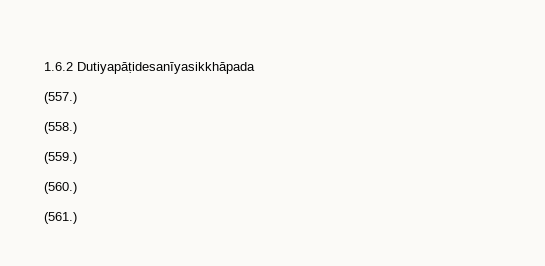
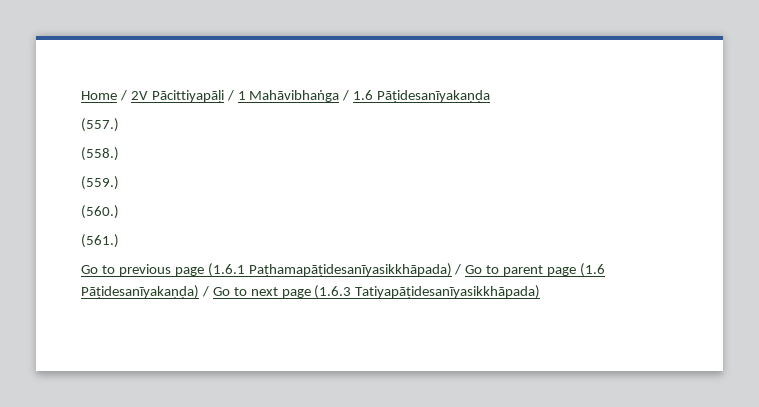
[44,62,255,74] 1.6.2 Dutiyapāṭidesanīyasikkhāpada -> [81,90,491,102] Home / 2V Pācittiyapāḷi / 1 Mahāvibhaṅga / 1.6 Pāṭidesanīyakaṇḍa
(77, 218) none -> [81,263,606,277] [81,285,541,299] // Go to previous page (1.6.1 Paṭhamapāṭidesanīyasikkhāpada) / Go to parent page (1.6 Pāṭidesanīyakaṇḍa) / Go to next page (1.6.3 Tatiyapāṭidesanīyasikkhāpada)

